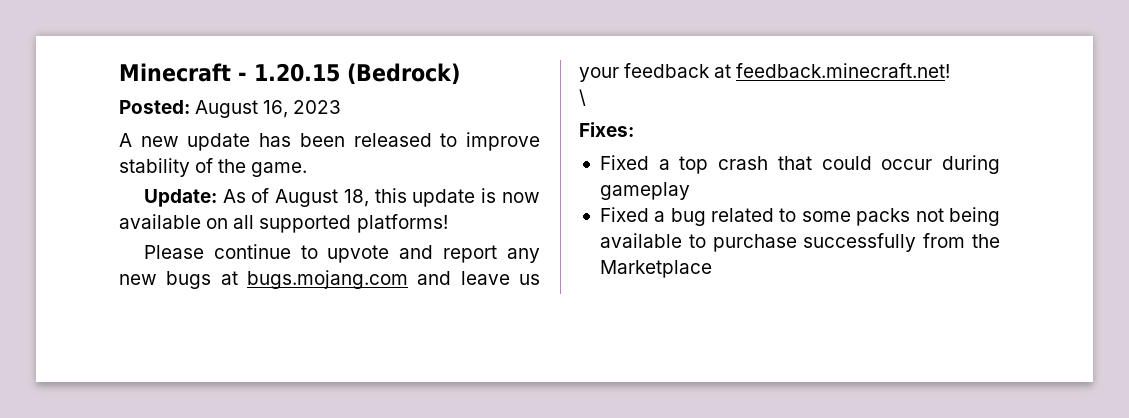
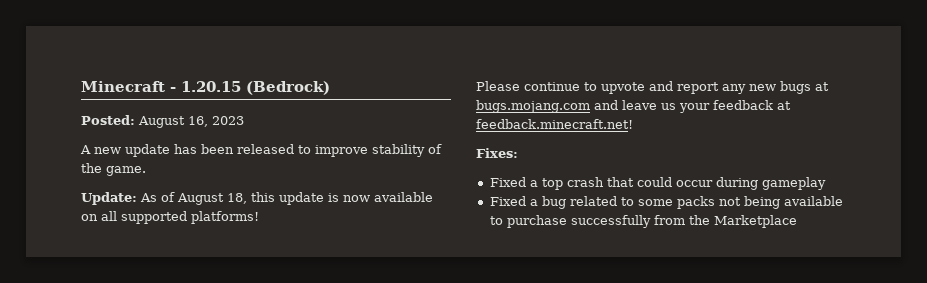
[579,89,586,106] // \ -> (633, 124) none

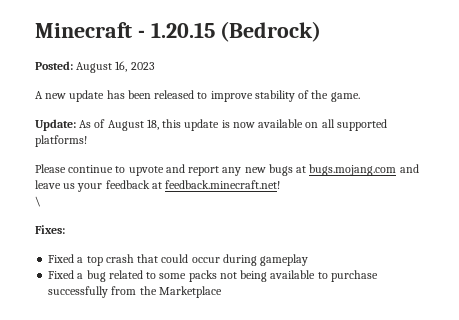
(633, 124) none -> [35,196,41,207] // \

